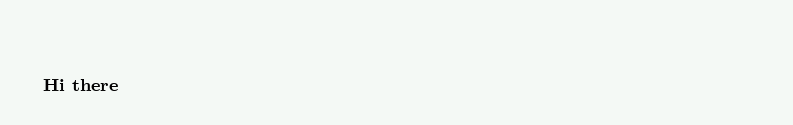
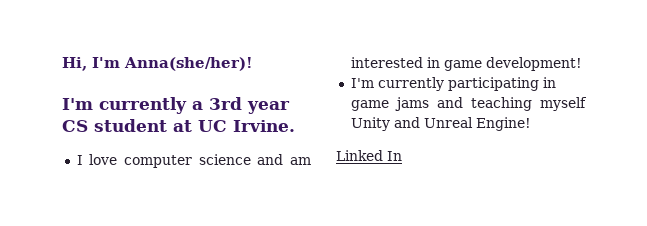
[43,79,118,91] Hi there -> [62,57,253,71] [62,97,290,114] [62,119,295,132] [76,154,311,168] [350,57,582,71] [350,77,556,91] [350,97,587,111] [350,117,531,131] [336,150,402,161] Hi, I'm Anna(she/her)! // I'm currently a 3rd year CS student at UC Irvine. // I love computer science and am interested in game development! // I'm currently participating in game jams and teaching myself Unity and Unreal Engine! // Linked In

